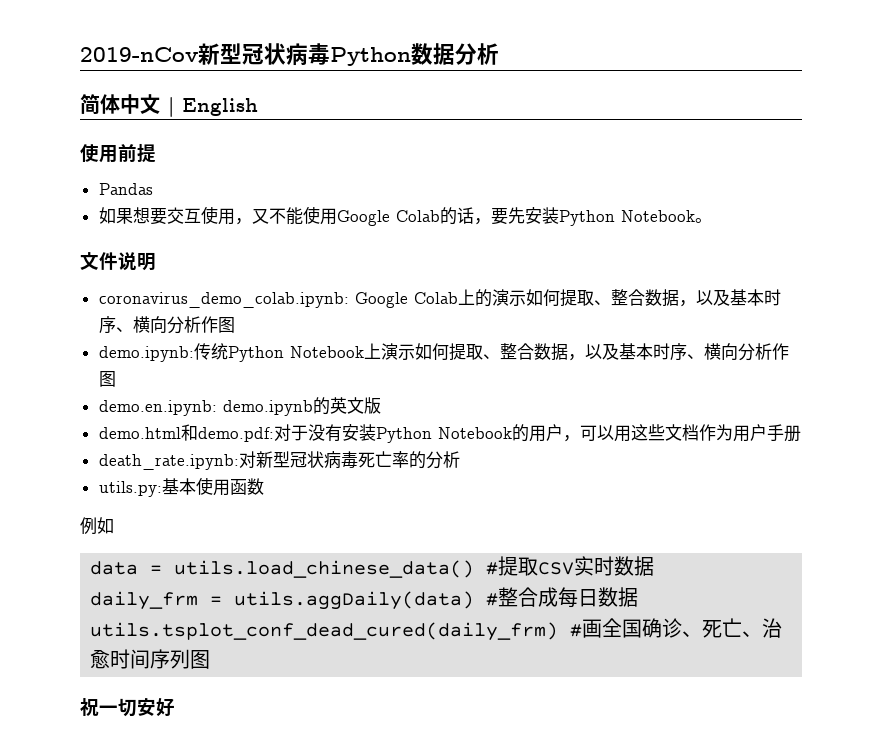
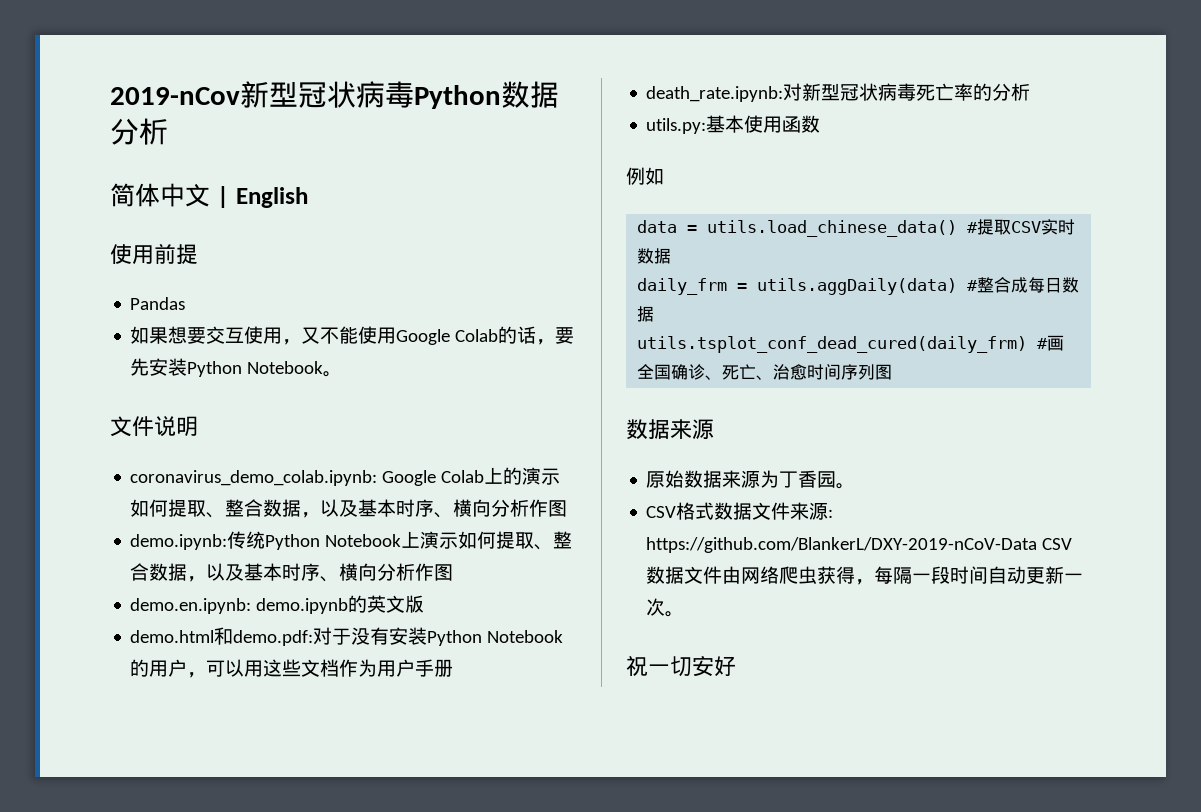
(211, 659) none -> [626,419,714,440] [646,470,856,489] [646,502,834,520] [646,537,1073,553] [646,566,1084,585] [646,598,685,617] // 数据来源 // 原始数据来源为丁香园。 // CSV格式数据文件来源: https://github.com/BlankerL/DXY-2019-nCoV-Data CSV数据文件由网络爬虫获得，每隔一段时间自动更新一次。

